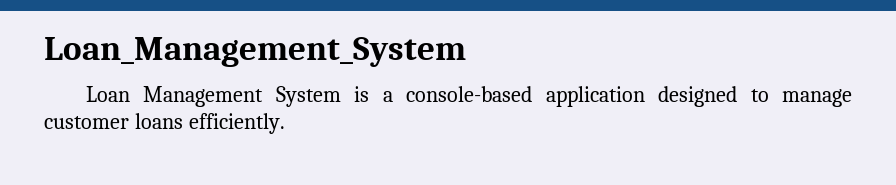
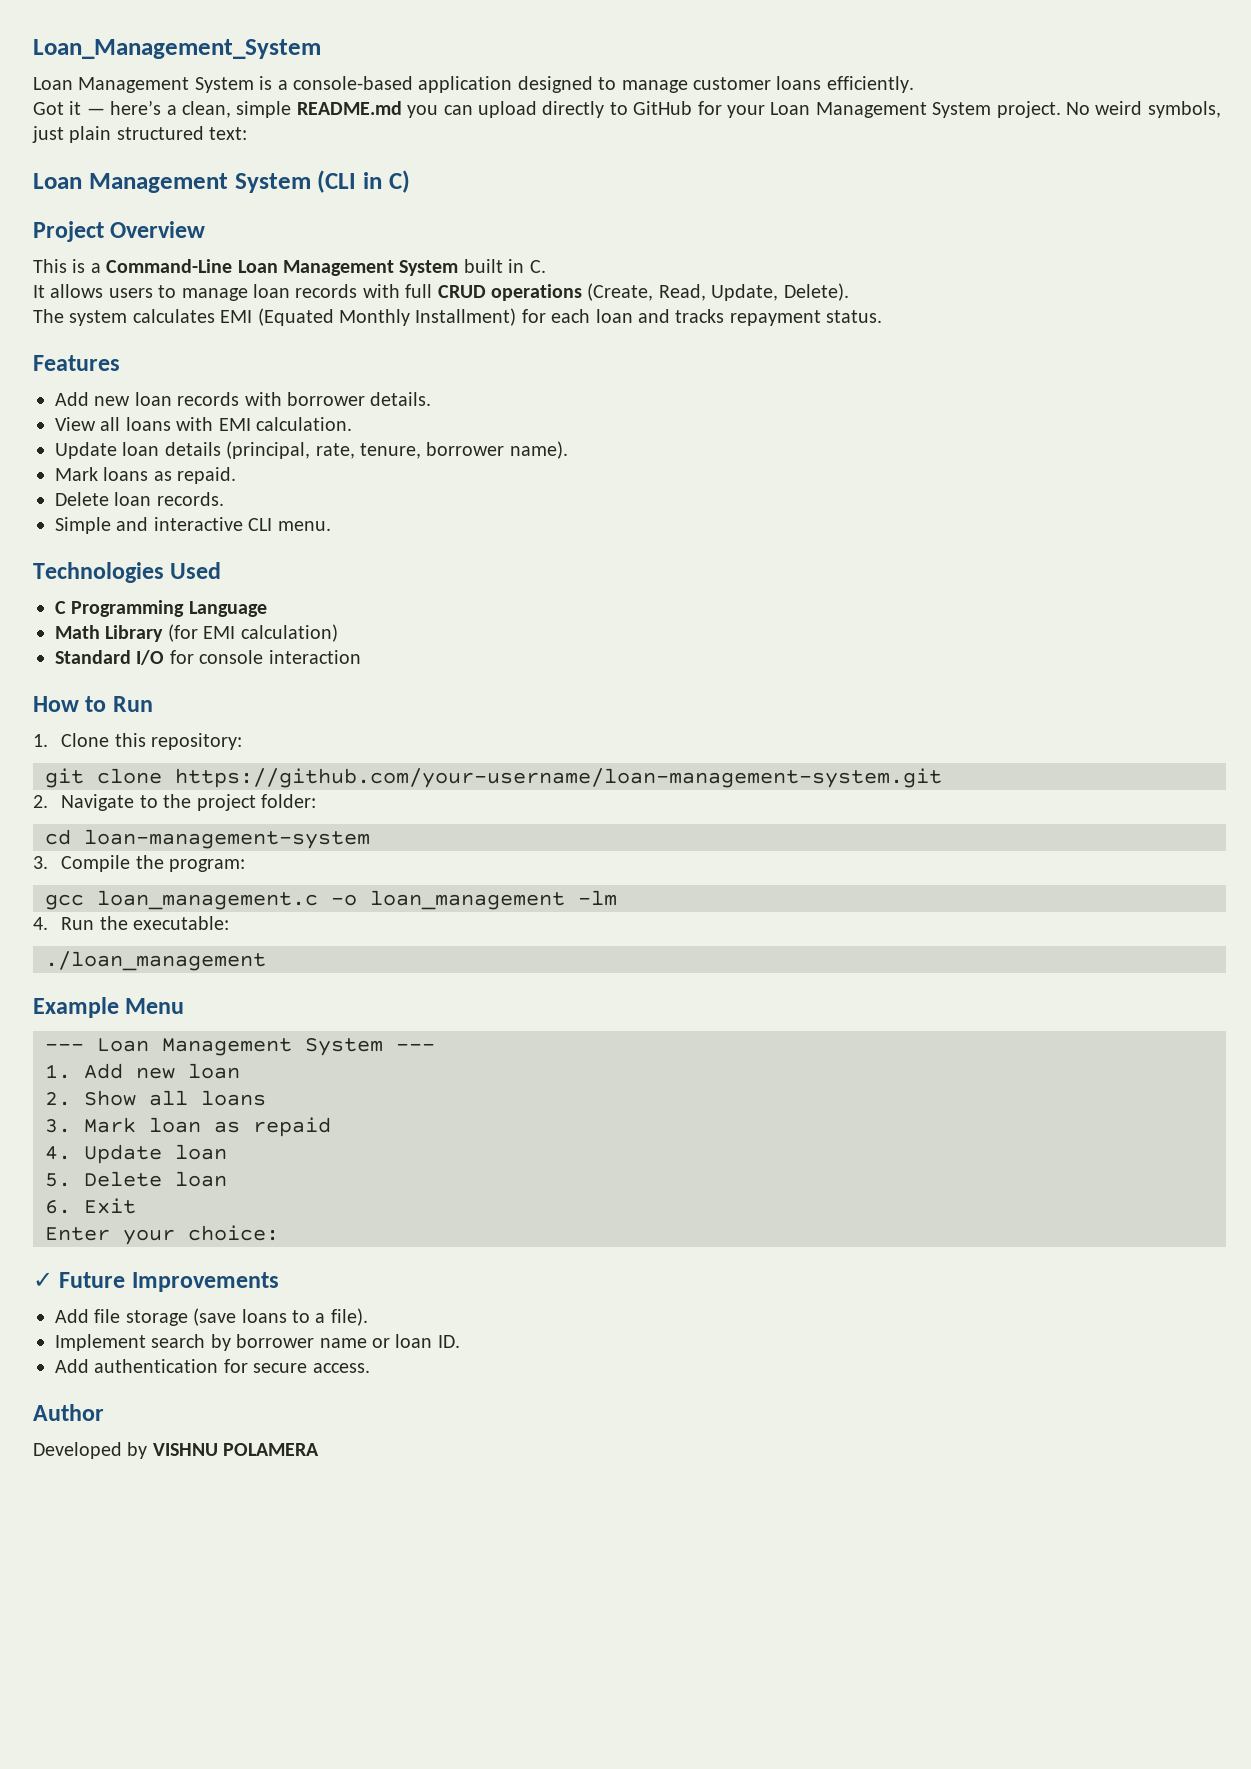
(285, 123) none -> [33,100,1221,118] [32,126,248,143] [33,170,410,193] [33,221,206,242] [33,259,546,276] [33,283,849,301] [33,308,883,326] [33,355,120,371] [55,392,432,406] [55,417,352,431] [55,441,568,459] [55,467,237,484] [55,492,224,506] [55,517,331,534] [33,562,222,583] [55,600,267,617] [55,624,338,642] [55,650,361,665] [33,696,153,712] [33,733,243,750] [45,768,942,788] [33,794,316,811] [45,829,370,849] [33,855,246,872] [45,890,617,910] [33,916,230,930] [45,951,266,971] [33,997,185,1018] [45,1038,435,1056] [45,1063,240,1079] [45,1090,266,1106] [45,1117,331,1137] [45,1144,227,1164] [45,1171,227,1187] [45,1198,136,1214] [45,1225,279,1245] [33,1272,279,1292] [55,1308,368,1326] [55,1334,460,1351] [55,1359,370,1373] [33,1404,104,1421] [33,1442,320,1459] // Got it — here’s a clean, simple README.md you can upload directly to GitHub for your Loan Management System project. No weird symbols, just plain structured text: // Loan Management System (CLI in C) // Project Overview // This is a Command-Line Loan Management System built in C. // It allows users to manage loan records with full CRUD operations (Create, Read, Update, Delete). // The system calculates EMI (Equated Monthly Installment) for each loan and tracks repayment status. // Features // Add new loan records with borrower details. // View all loans with EMI calculation. // Update loan details (principal, rate, tenure, borrower name). // Mark loans as repaid. // Delete loan records. // Simple and interactive CLI menu. // Technologies Used // C Programming Language // Math Library (for EMI calculation) // Standard I/O for console interaction // How to Run // 1. Clone this repository: // git clone https://github.com/your-username/loan-management-system.git // 2. Navigate to the project folder: // cd loan-management-system // 3. Compile the program: // gcc loan_management.c -o loan_management -lm // 4. Run the executable: // ./loan_management // Example Menu // --- Loan Management System --- // 1. Add new loan // 2. Show all loans // 3. Mark loan as repaid // 4. Update loan // 5. Delete loan // 6. Exit // Enter your choice: // ✓ Future Improvements // Add file storage (save loans to a file). // Implement search by borrower name or loan ID. // Add authentication for secure access. // Author // Developed by VISHNU POLAMERA

